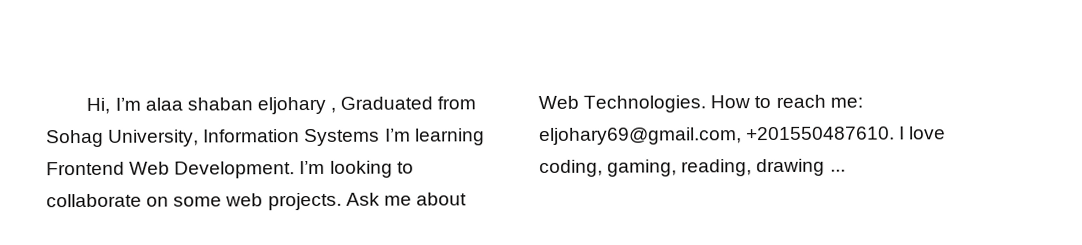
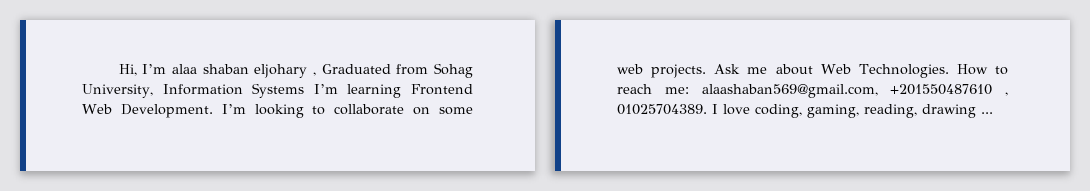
[539,126,896,146] eljohary69@gmail.com, +201550487610. -> [701,84,1008,98] [617,104,707,115] alaashaban569@gmail.com, +201550487610 , 01025704389.

